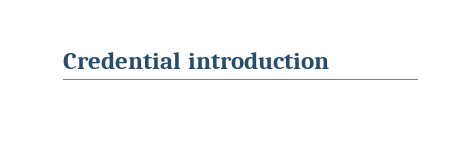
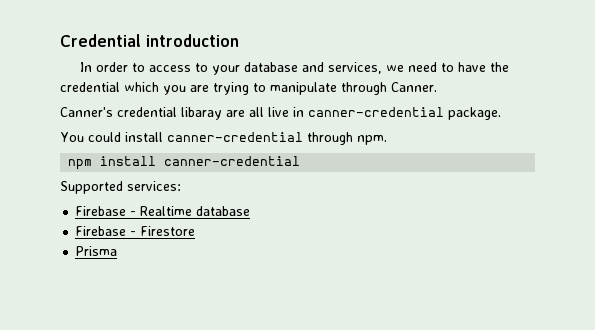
(329, 60) none -> [80,62,510,75] [60,82,437,95] [60,107,501,120] [60,132,387,145] [68,156,301,170] [60,181,181,194] [75,206,251,216] [75,226,196,236] [75,246,118,256] // In order to access to your database and services, we need to have the credential which you are trying to manipulate through Canner. // Canner's credential libaray are all live in canner-credential package. // You could install canner-credential through npm. // npm install canner-credential // Supported services: // Firebase - Realtime database // Firebase - Firestore // Prisma

